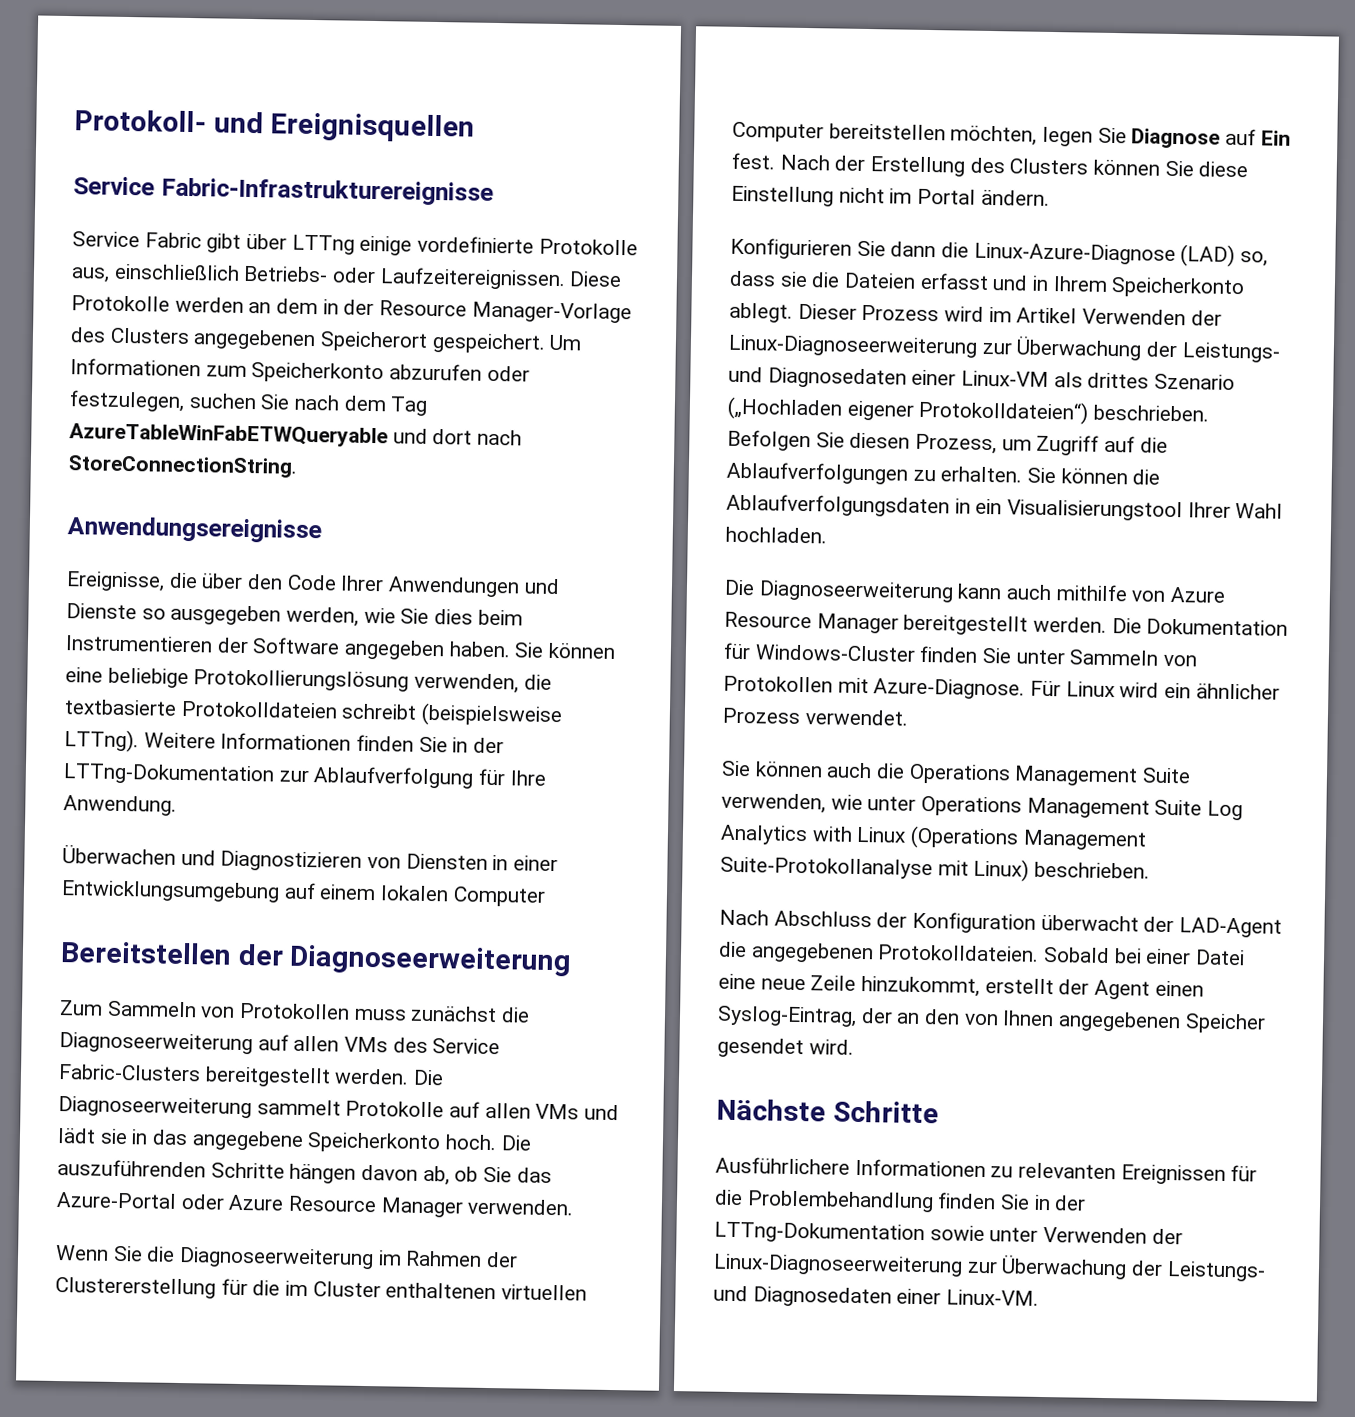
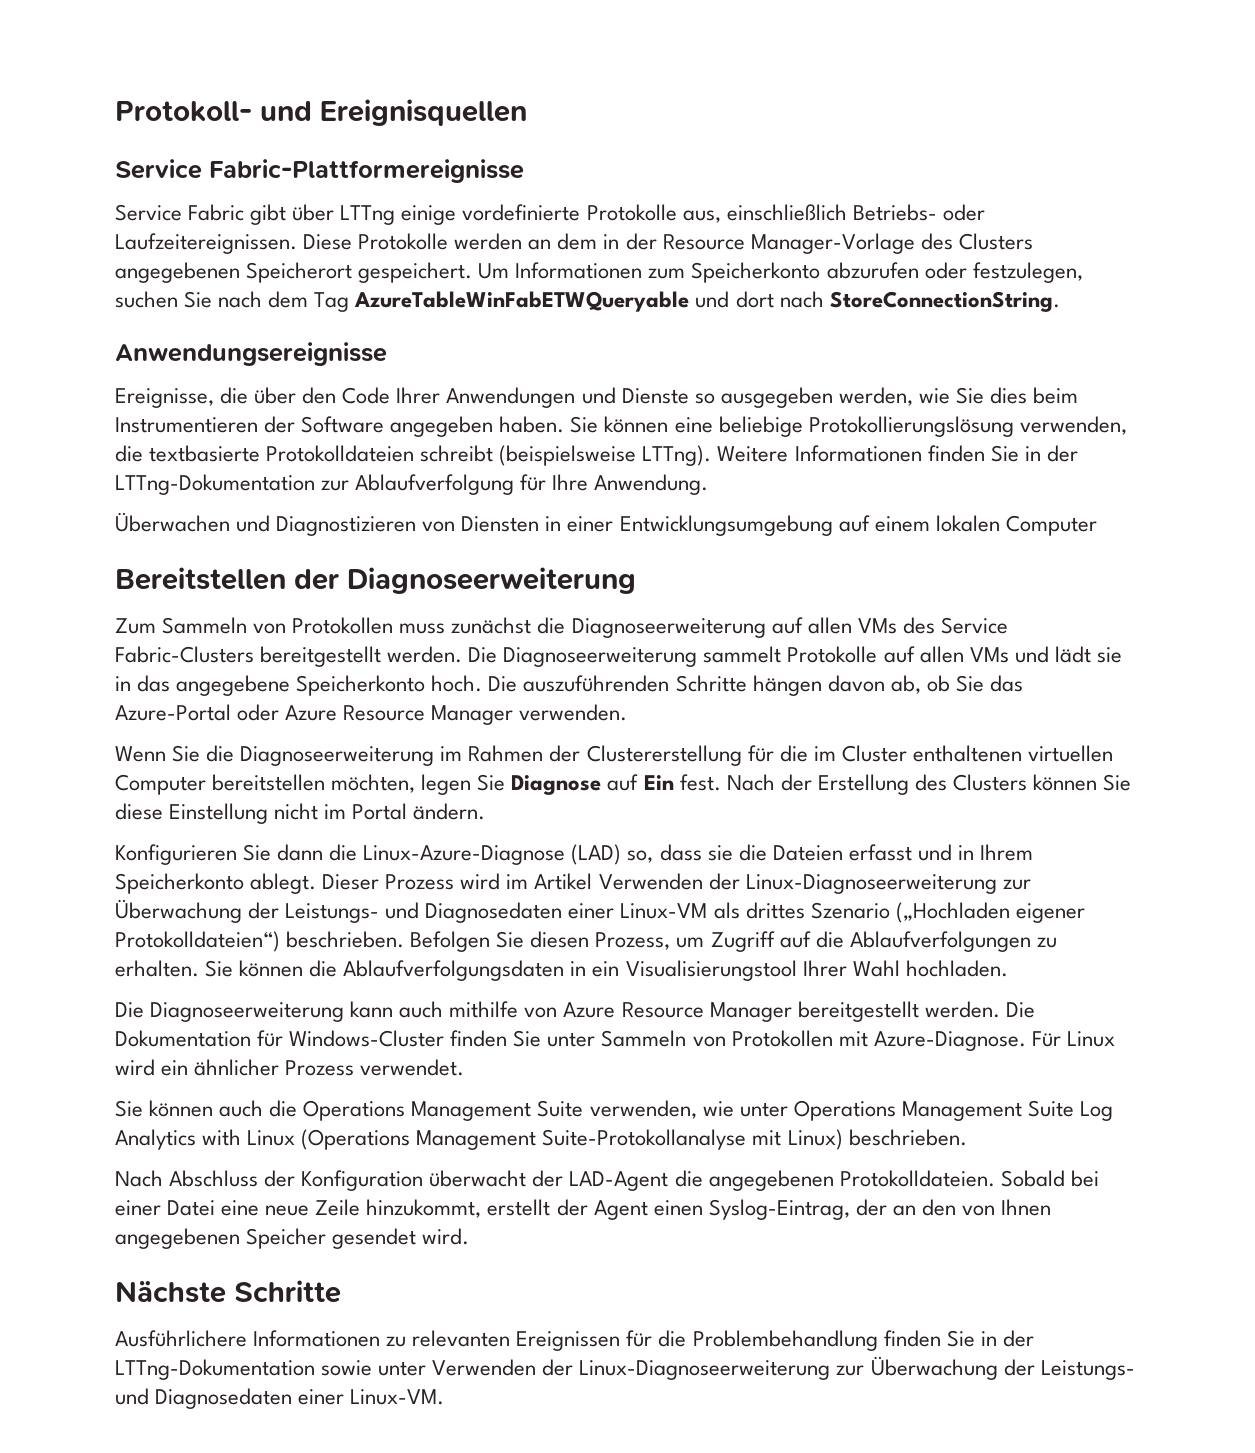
[160,177,494,206] Fabric-Infrastrukturereignisse -> [209,159,524,183] Fabric-Plattformereignisse

